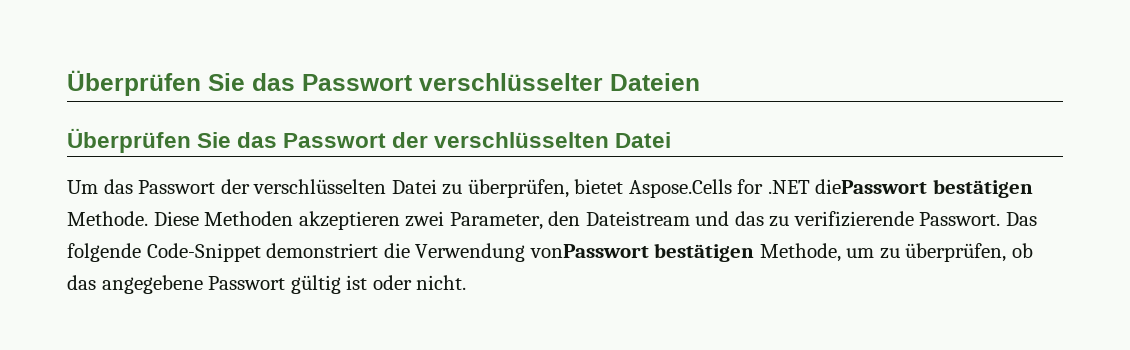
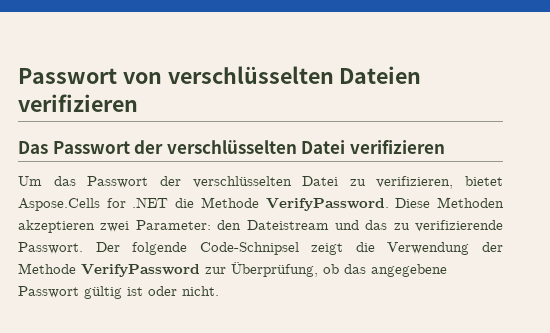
[67,70,700,96] [67,128,672,153] Überprüfen Sie das Passwort verschlüsselter Dateien // Überprüfen Sie das Passwort der verschlüsselten Datei -> [18,66,422,84] [18,94,138,112] [18,140,445,154] Passwort von verschlüsselten Dateien verifizieren // Das Passwort der verschlüsselten Datei verifizieren
[467,179,569,198] überprüfen, -> [376,176,454,189] verifizieren,
[815,179,1033,198] [67,211,148,226] diePasswort bestätigen Methode. -> [175,197,389,211] die Methode VerifyPassword.
[449,212,543,230] Parameter, -> [135,220,211,230] Parameter:
[1005,212,1037,226] [67,243,1007,262] Das folgende Code-Snippet demonstriert die Verwendung vonPasswort bestätigen Methode, um zu überprüfen, -> [95,242,503,255] [18,262,318,277] Der folgende Code-Schnipsel zeigt die Verwendung der Methode VerifyPassword zur Überprüfung,

